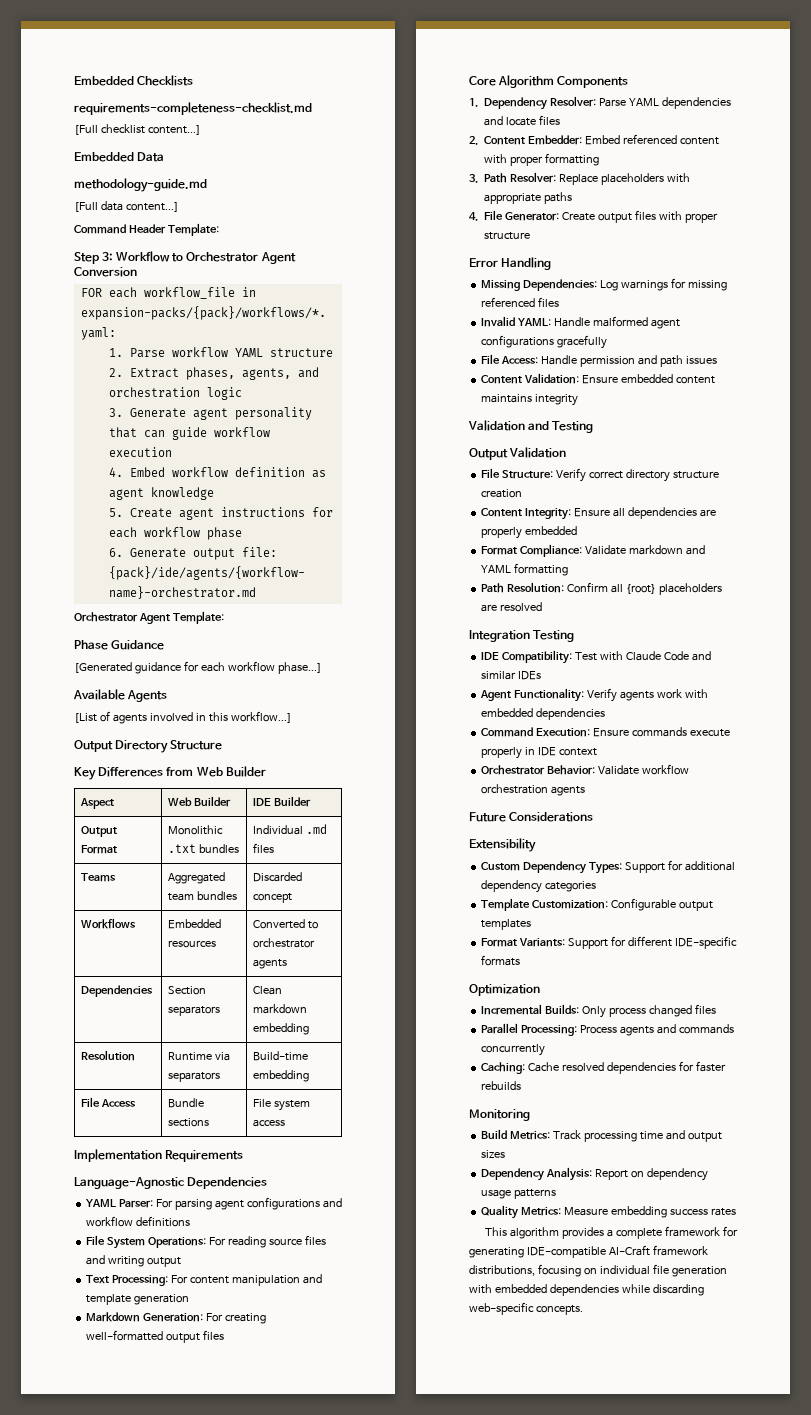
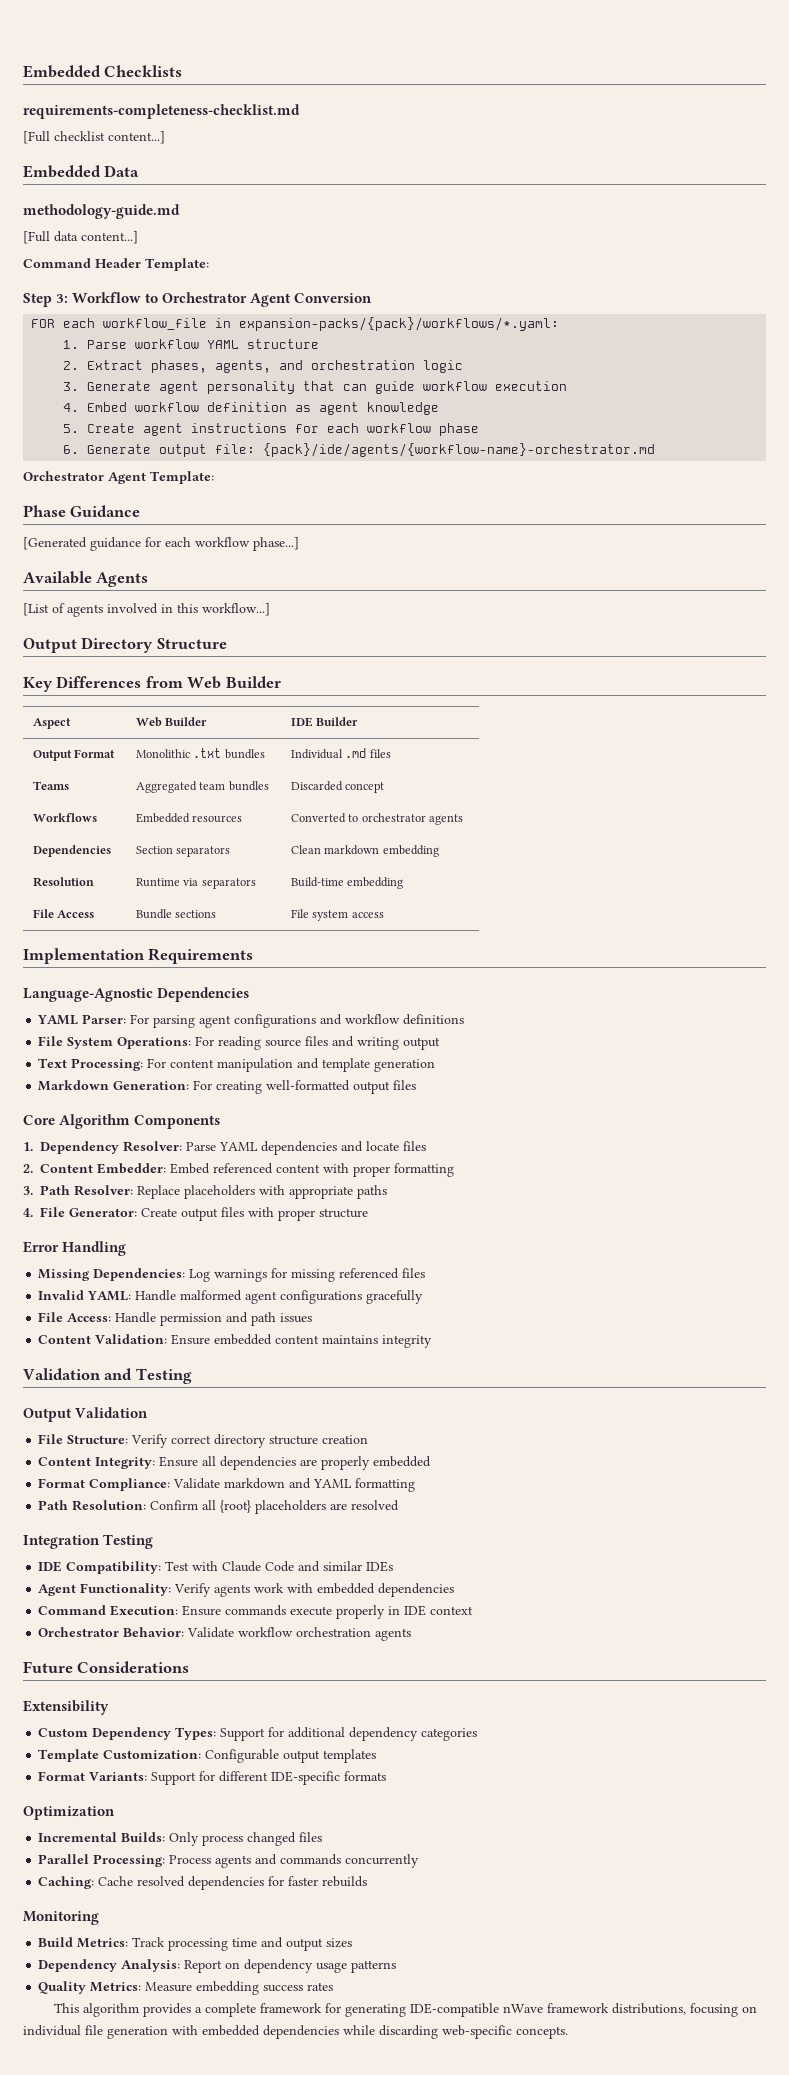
[608,1245,650,1256] AI-Craft -> [502,2004,543,2013] nWave

